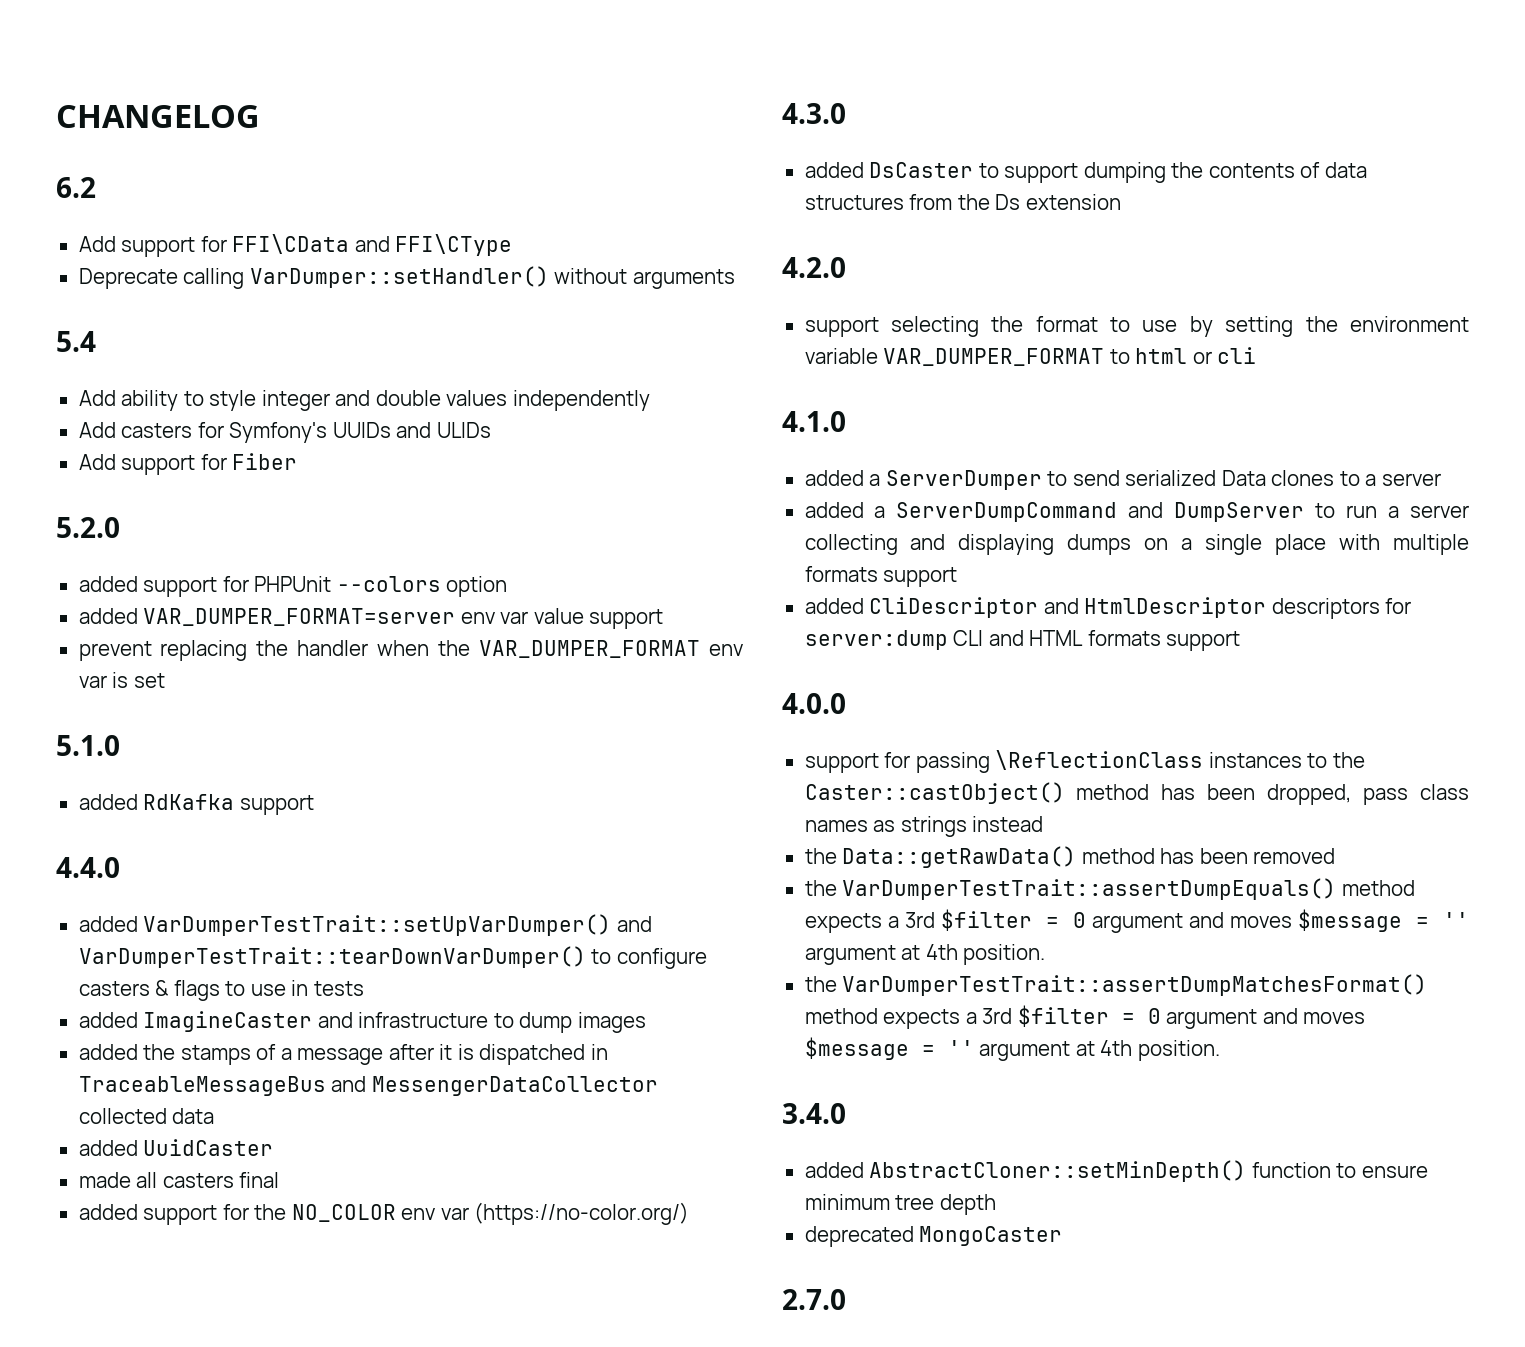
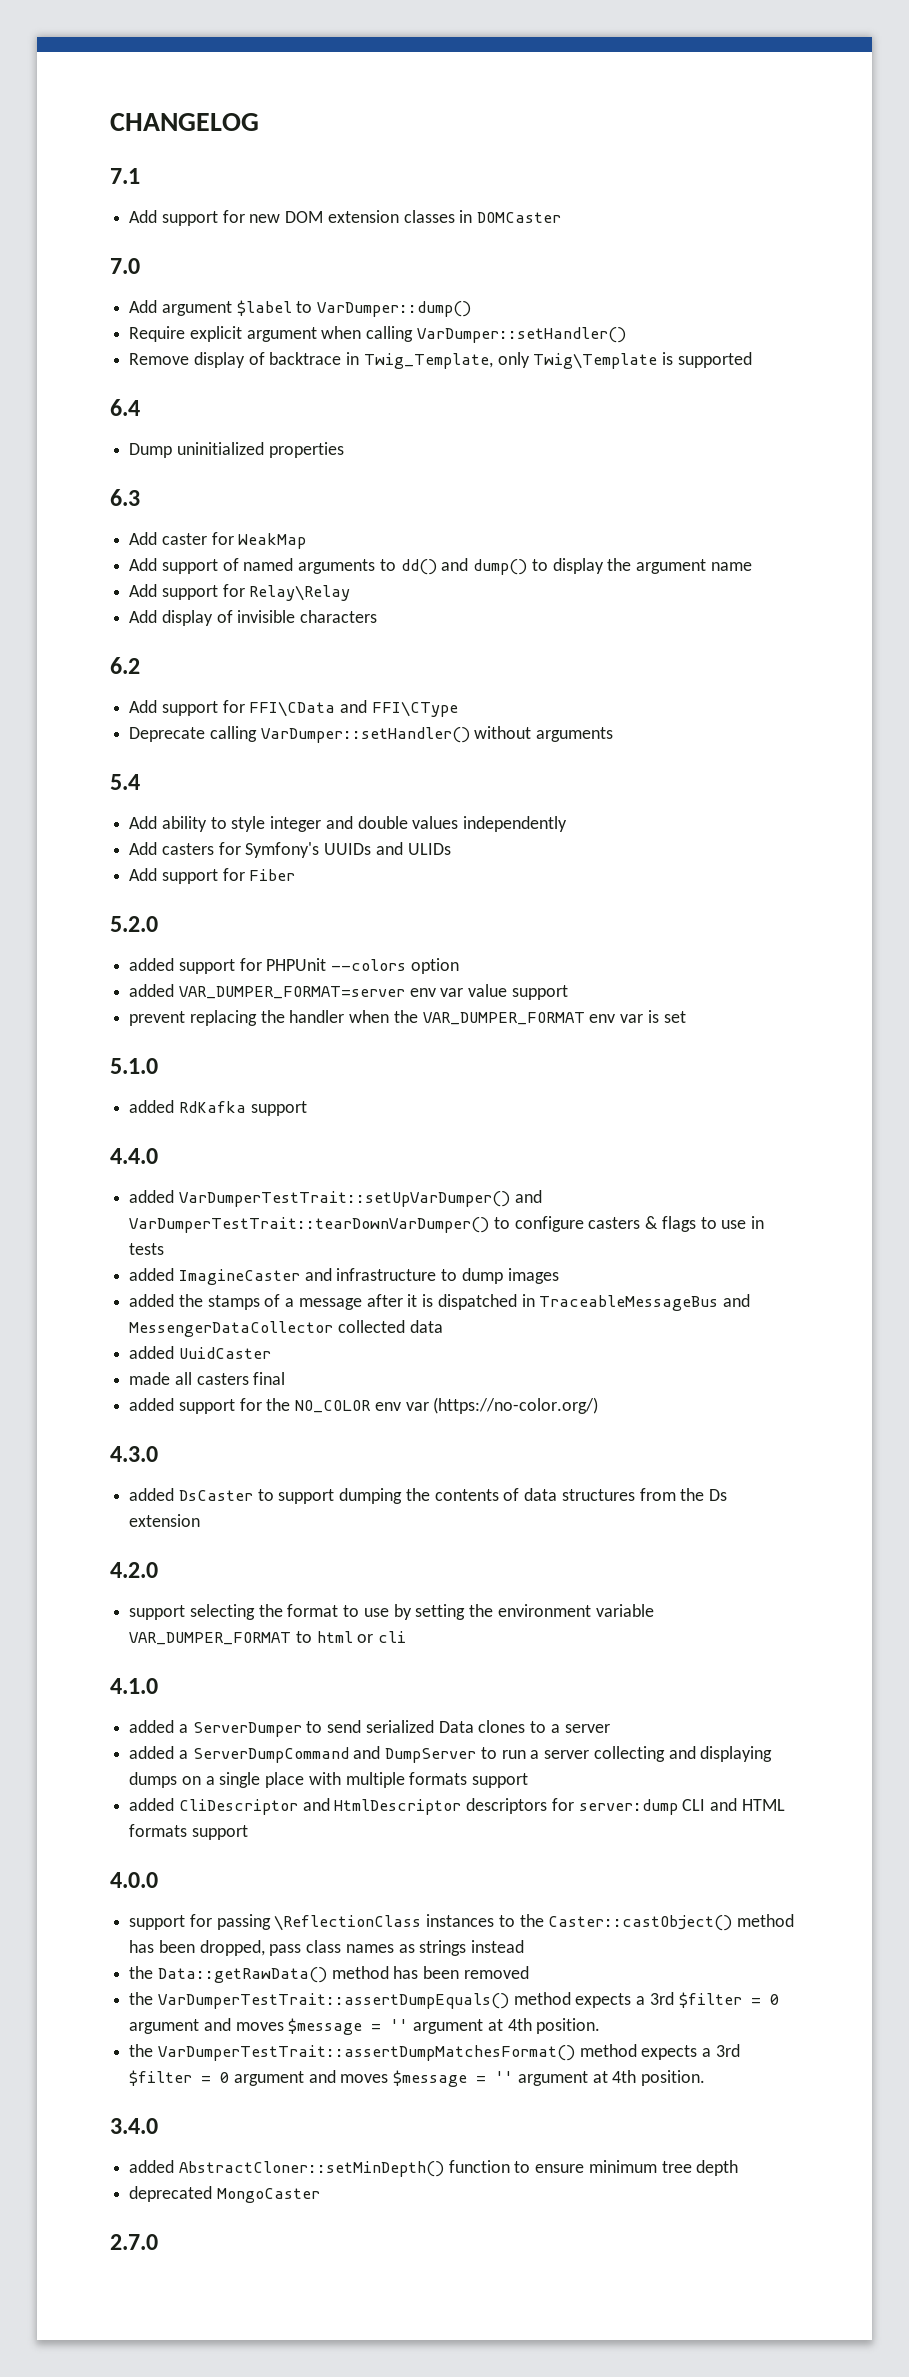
(260, 116) none -> [110,168,140,184] [129,210,562,226] [110,258,140,274] [129,300,472,317] [129,326,626,343] [129,352,752,369] [110,399,140,416] [129,442,344,458] [110,489,140,506] [129,532,307,549] [129,558,752,575] [129,584,351,601] [129,610,378,626] // 7.1 // Add support for new DOM extension classes in DOMCaster // 7.0 // Add argument $label to VarDumper::dump() // Require explicit argument when calling VarDumper::setHandler() // Remove display of backtrace in Twig_Template, only Twig\Template is supported // 6.4 // Dump uninitialized properties // 6.3 // Add caster for WeakMap // Add support of named arguments to dd() and dump() to display the argument name // Add support for Relay\Relay // Add display of invisible characters

